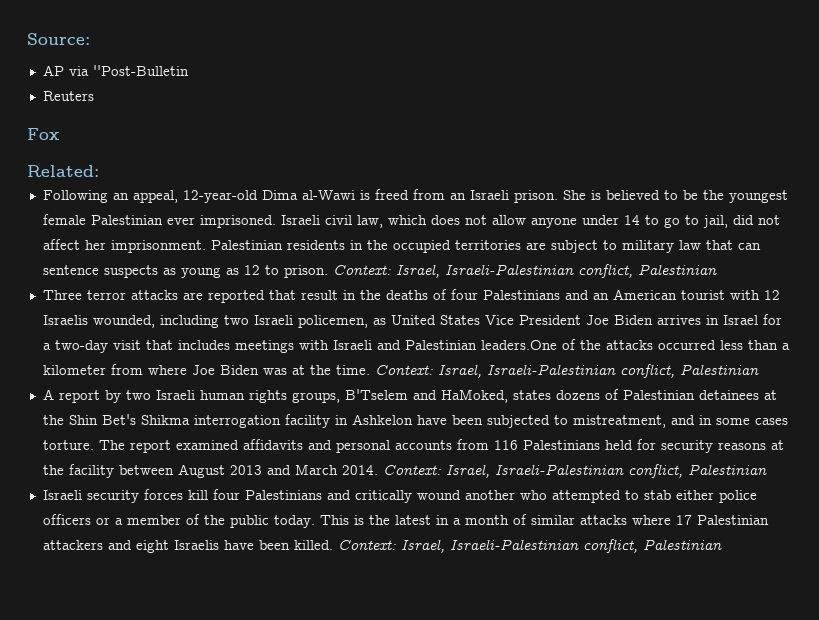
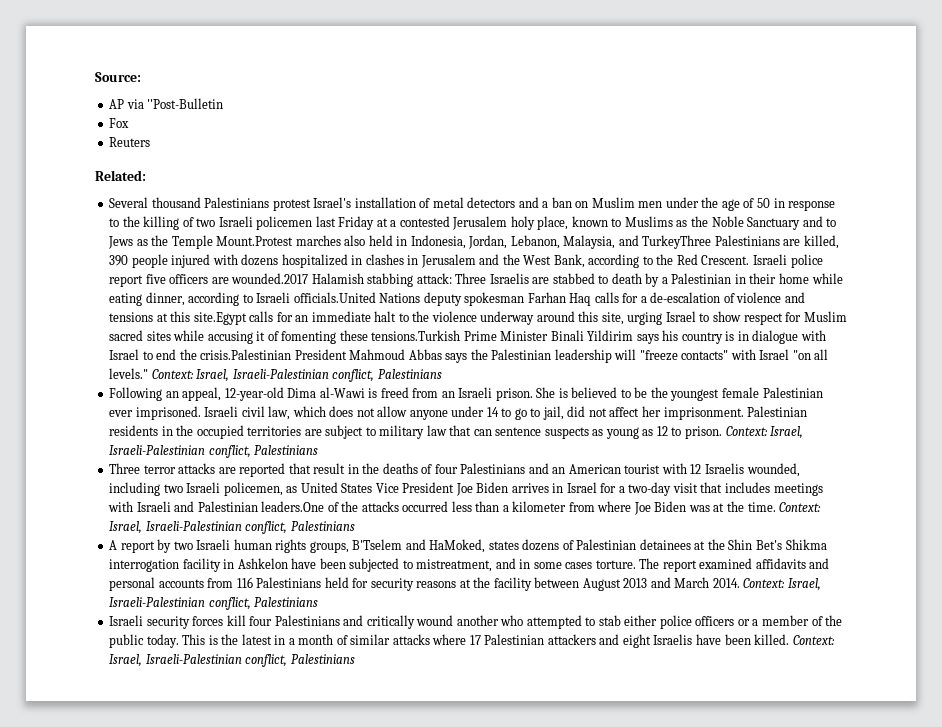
(189, 70) none -> [109,118,130,128] // Fox
[27,128,60,140] [27,165,99,177] Fox // Related: -> [95,170,146,181] [109,197,836,211] [109,216,837,230] [108,235,839,249] [109,254,823,268] [109,273,843,287] [109,292,805,306] [109,311,847,325] [109,330,826,344] [109,349,829,363] [109,368,442,382] Related: // Several thousand Palestinians protest Israel's installation of metal detectors and a ban on Muslim men under the age of 50 in response to the killing of two Israeli policemen last Friday at a contested Jerusalem holy place, known to Muslims as the Noble Sanctuary and to Jews as the Temple Mount.Protest marches also held in Indonesia, Jordan, Lebanon, Malaysia, and TurkeyThree Palestinians are killed, 390 people injured with dozens hospitalized in clashes in Jerusalem and the West Bank, according to the Red Crescent. Israeli police report five officers are wounded.2017 Halamish stabbing attack: Three Israelis are stabbed to death by a Palestinian in their home while eating dinner, according to Israeli officials.United Nations deputy spokesman Farhan Haq calls for a de-escalation of violence and tensions at this site.Egypt calls for an immediate halt to the violence underway around this site, urging Israel to show respect for Muslim sacred sites while accusing it of fomenting these tensions.Turkish Prime Minister Binali Yildirim says his country is in dialogue with Israel to end the crisis.Palestinian President Mahmoud Abbas says the Palestinian leadership will "freeze contacts" with Israel "on all levels." Context: Israel, Israeli-Palestinian conflict, Palestinians
[637,264,717,275] Palestinian -> [254,445,319,455] Palestinians
[679,364,759,375] Palestinian -> [290,521,355,531] Palestinians
[687,464,767,475] Palestinian -> [254,597,319,607] Palestinians
[642,539,722,550] Palestinian -> [290,654,355,664] Palestinians

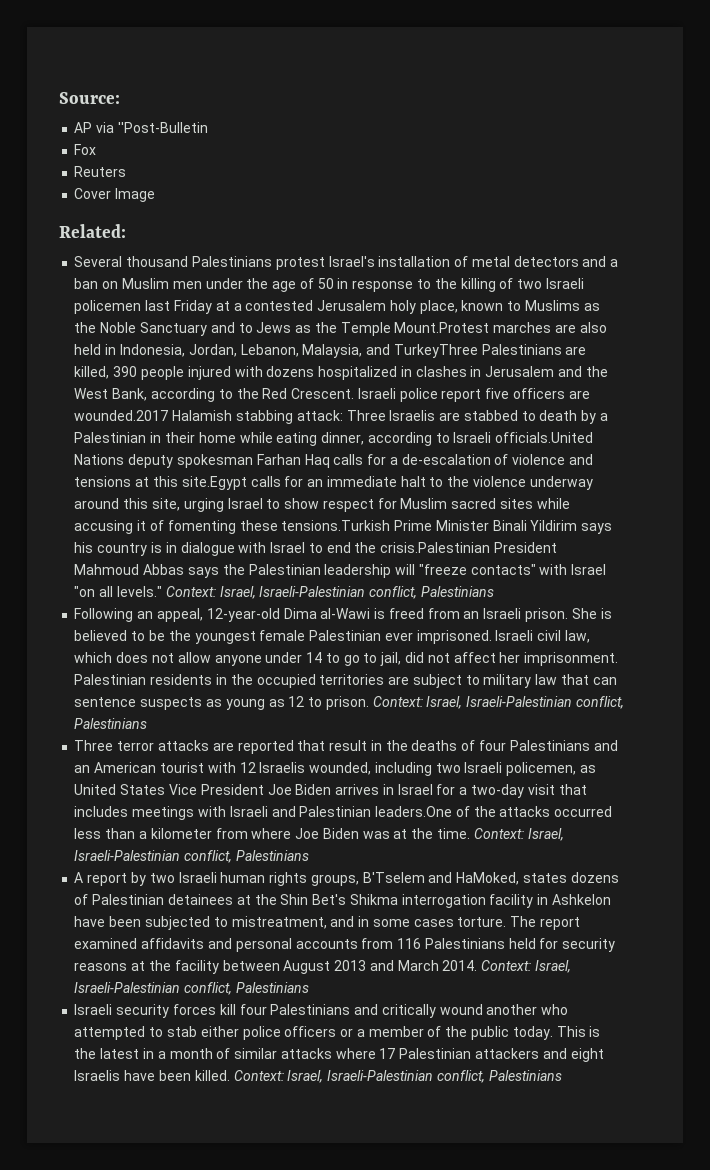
(151, 142) none -> [74,188,156,202] // Cover Image
(341, 240) none -> [554,324,576,333] are

